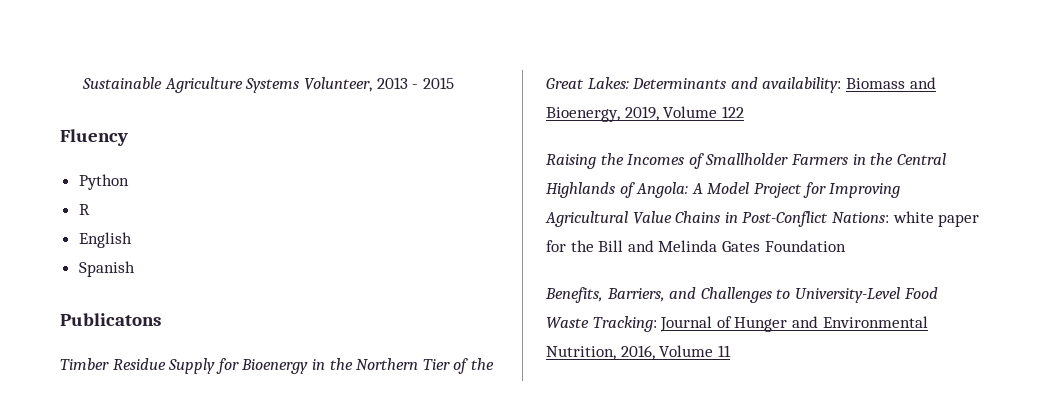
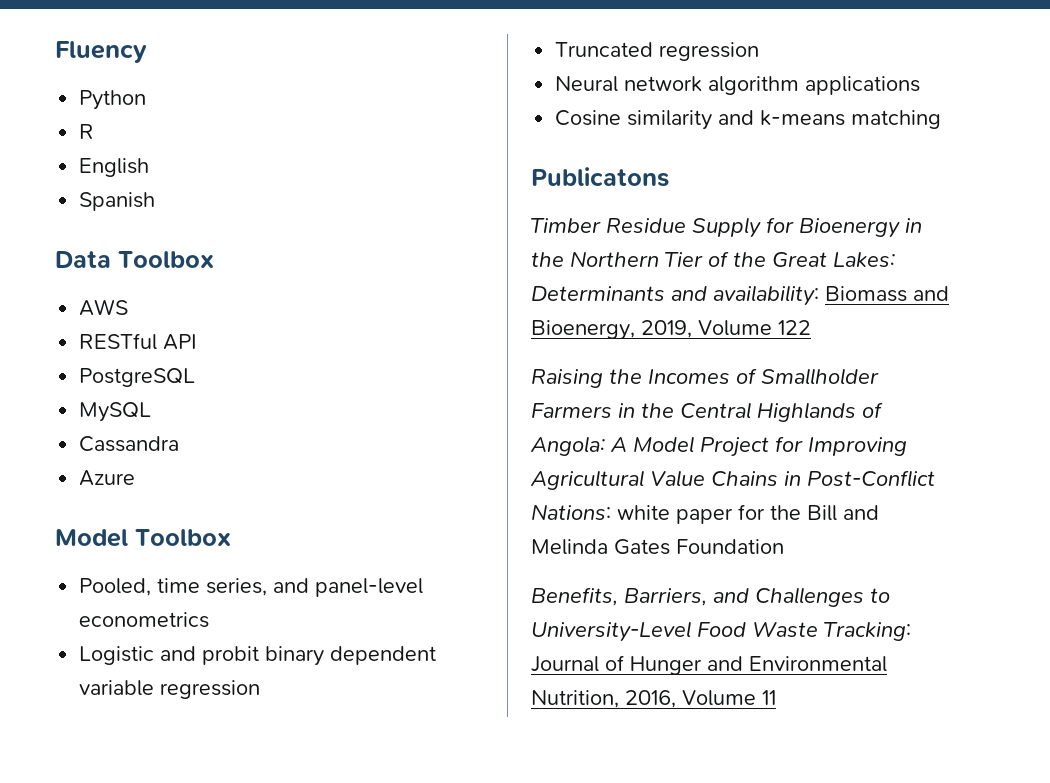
[82,77,454,93] Sustainable Agriculture Systems Volunteer, 2013 - 2015 // -> (55, 52) none
(135, 269) none -> [55,251,214,268] [79,299,129,316] [79,333,198,350] [79,368,196,387] [79,402,152,422] [79,436,180,452] [79,470,136,486] [55,529,231,547] [79,578,424,597] [79,612,210,628] [79,646,437,666] [79,680,261,699] [555,42,760,61] [555,76,921,95] [555,110,942,130] // Data Toolbox // AWS // RESTful API // PostgreSQL // MySQL // Cassandra // Azure // Model Toolbox // Pooled, time series, and panel-level econometrics // Logistic and probit binary dependent variable regression // Truncated regression // Neural network algorithm applications // Cosine similarity and k-means matching

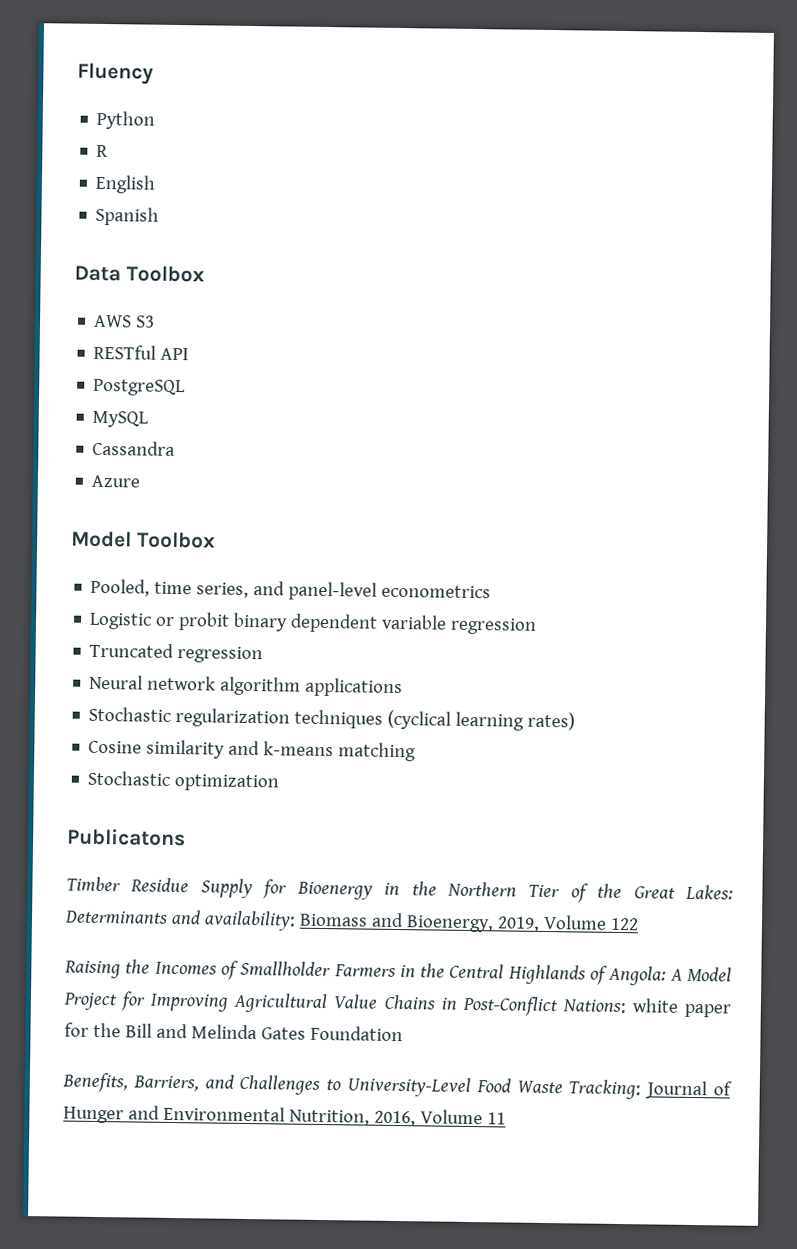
(129, 307) none -> [135,315,156,328] S3
[160,646,197,661] and -> [155,616,176,626] or
(921, 85) none -> [88,706,576,731] // Stochastic regularization techniques (cyclical learning rates)
(942, 119) none -> [87,770,280,792] // Stochastic optimization

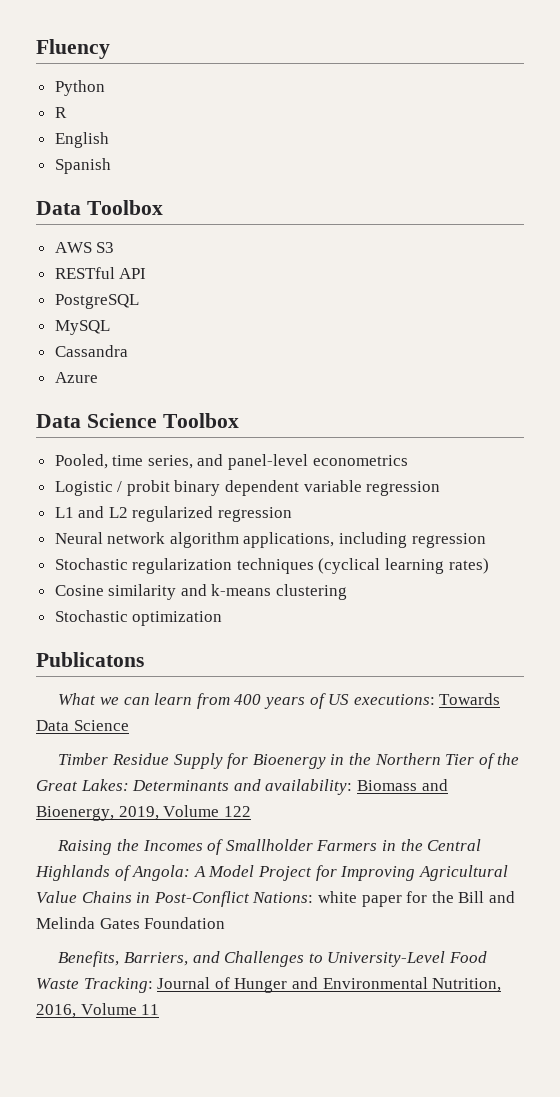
[71,530,132,548] Model -> [36,413,157,428] Data Science
[155,616,176,626] or -> [117,481,123,492] /
[89,642,175,658] Truncated -> [54,506,214,522] L1 and L2 regularized
[305,677,404,698] applications -> [243,532,486,548] applications, including regression
[338,742,417,762] matching -> [276,584,348,600] clustering
(186, 837) none -> [58,693,501,709] [36,720,129,731] // What we can learn from 400 years of US executions: Towards Data Science

